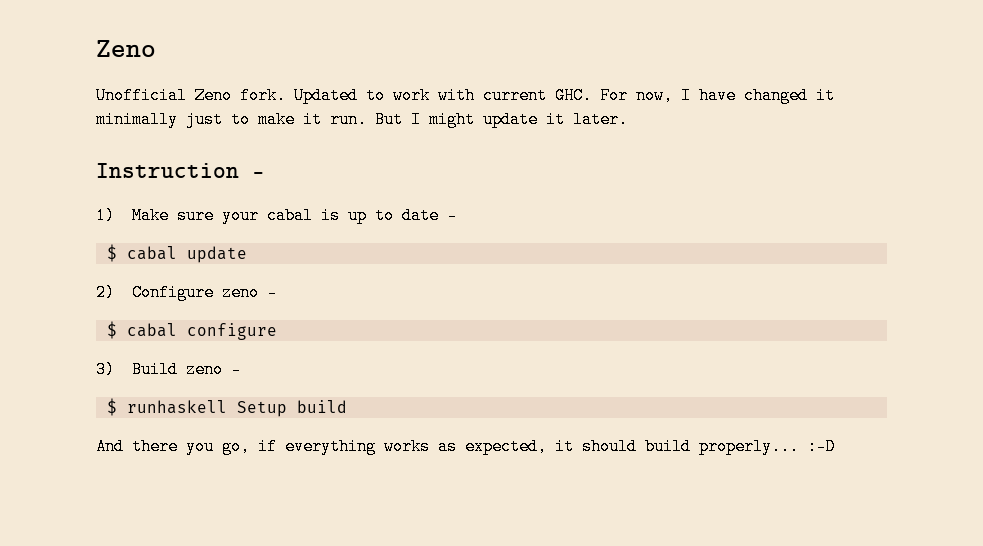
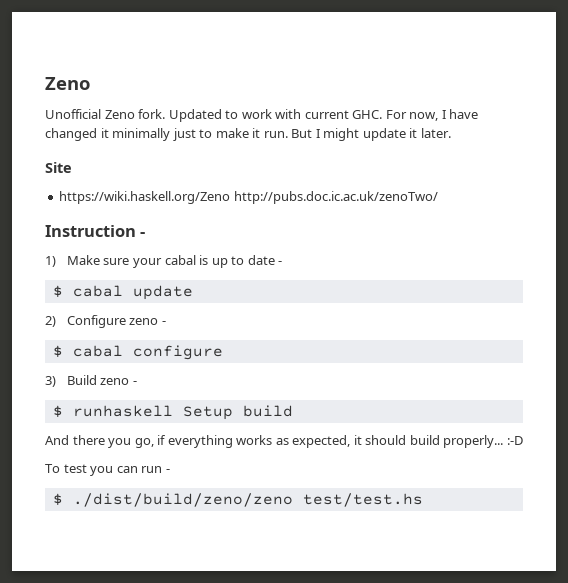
(628, 119) none -> [45,162,72,173] [59,191,438,204] // Site // https://wiki.haskell.org/Zeno http://pubs.doc.ic.ac.uk/zenoTwo/
(835, 446) none -> [45,464,170,476] [52,493,423,507] // To test you can run - // $ ./dist/build/zeno/zeno test/test.hs

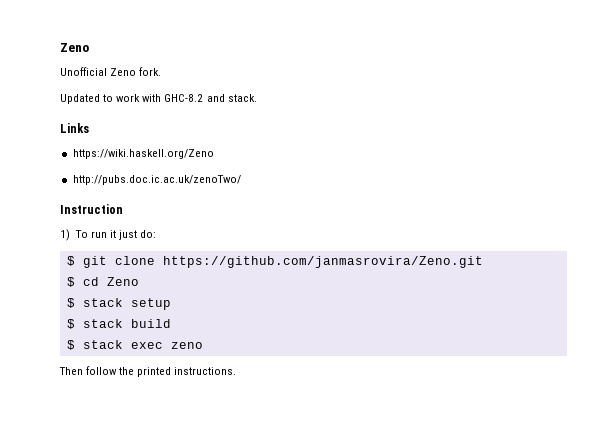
(166, 114) none -> (162, 71) //
[304,109,479,121] [45,128,451,141] [45,162,72,173] current GHC. For now, I have changed it minimally just to make it run. But I might update it later. // Site -> [164,94,257,102] [60,123,89,133] GHC-8.2 and stack. // Links
(231, 197) none -> (214, 154) //
[140,232,146,237] - -> (123, 209) none
[66,255,283,268] [52,285,193,300] [45,315,166,328] [52,345,223,360] [45,375,137,387] [52,405,293,420] [45,435,523,448] [45,464,170,476] [52,493,423,507] Make sure your cabal is up to date - // $ cabal update // 2) Configure zeno - // $ cabal configure // 3) Build zeno - // $ runhaskell Setup build // And there you go, if everything works as expected, it should build properly... :-D // To test you can run - // $ ./dist/build/zeno/zeno test/test.hs -> [74,230,157,240] [66,256,483,268] [66,277,139,287] [66,298,171,310] [66,319,171,329] [66,340,203,350] [59,366,237,377] To run it just do: // $ git clone https://github.com/janmasrovira/Zeno.git // $ cd Zeno // $ stack setup // $ stack build // $ stack exec zeno // Then follow the printed instructions.

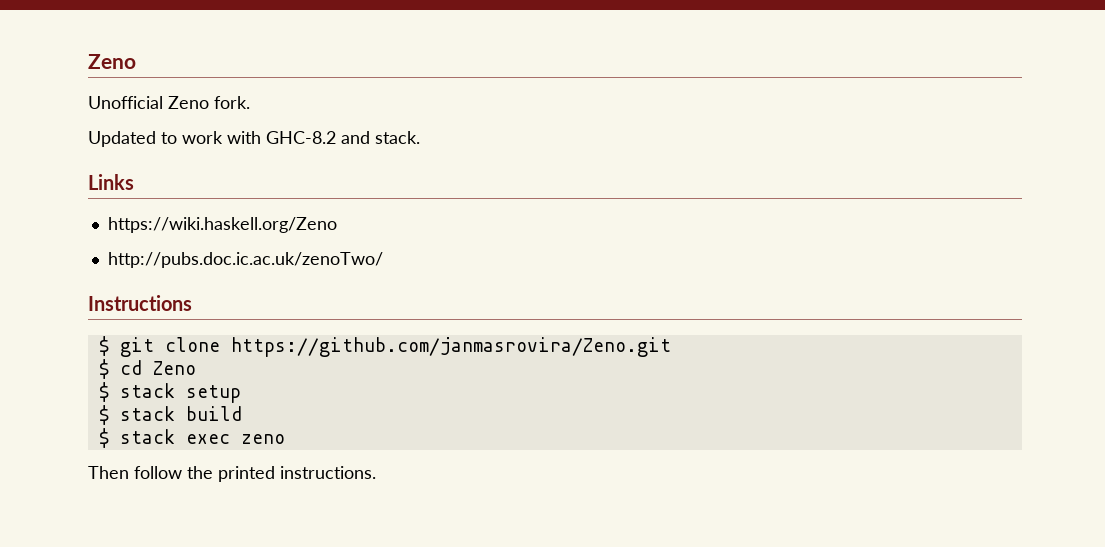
[60,204,123,214] [60,229,157,241] Instruction // 1) To run it just do: -> [88,295,192,311] Instructions

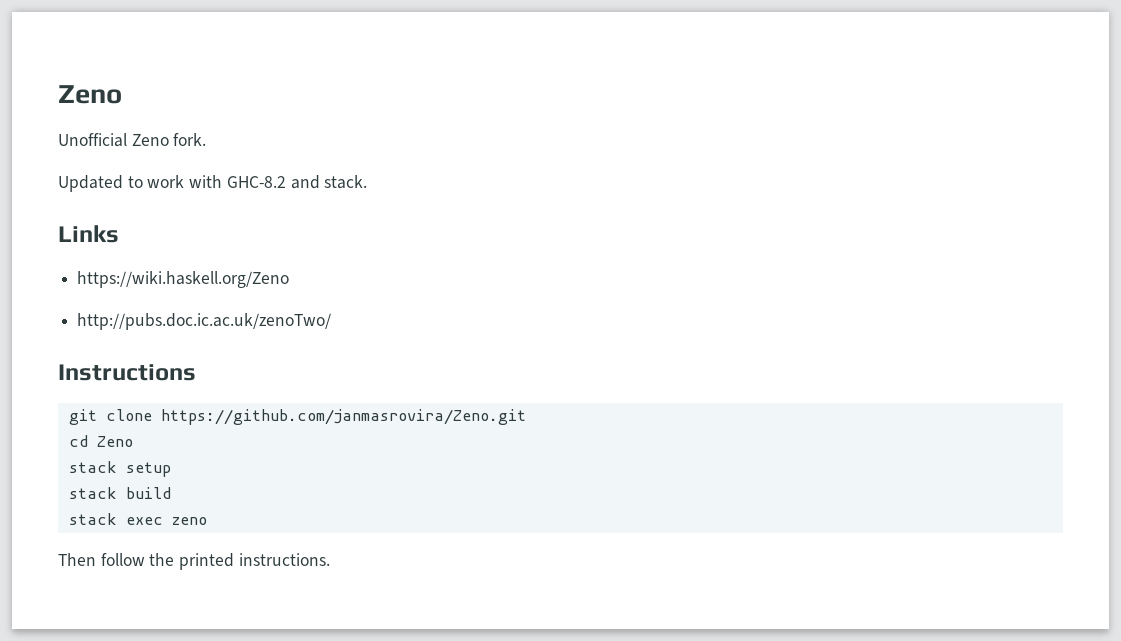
[98,336,109,356] $ -> (196, 372) none
[98,359,109,379] $ -> (526, 417) none
[98,382,109,402] $ -> (133, 441) none
[98,405,109,425] $ -> (171, 469) none
[98,428,109,448] $ -> (171, 493) none

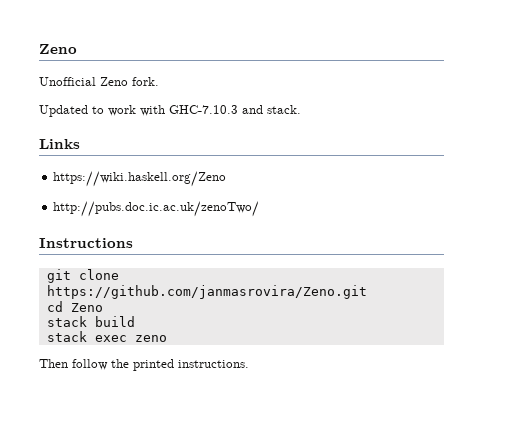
[226,176,286,188] GHC-8.2 -> [169,105,238,114] GHC-7.10.3
[68,461,171,477] // stack setup -> (103, 307) none

